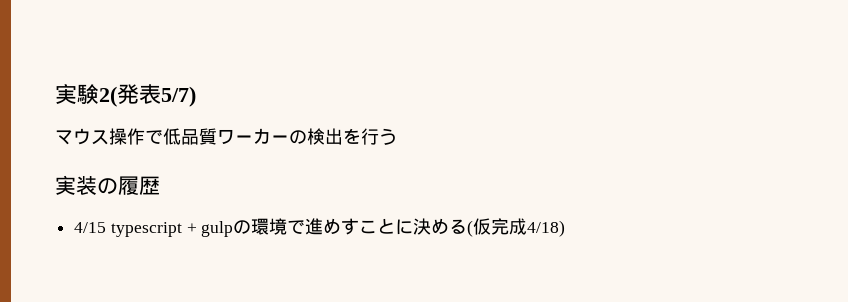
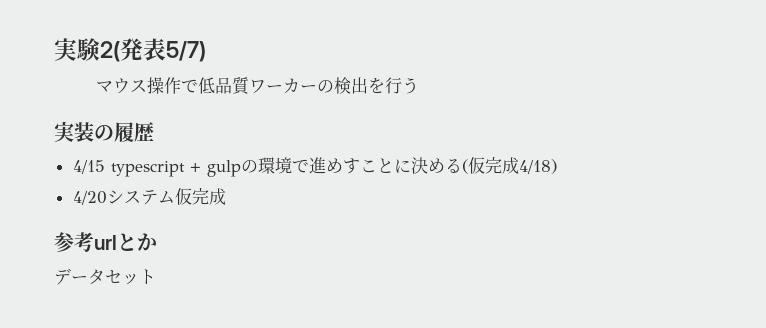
(566, 228) none -> [72,188,226,205] [54,232,157,252] [54,268,156,285] // 4/20システム仮完成 // 参考urlとか // データセット

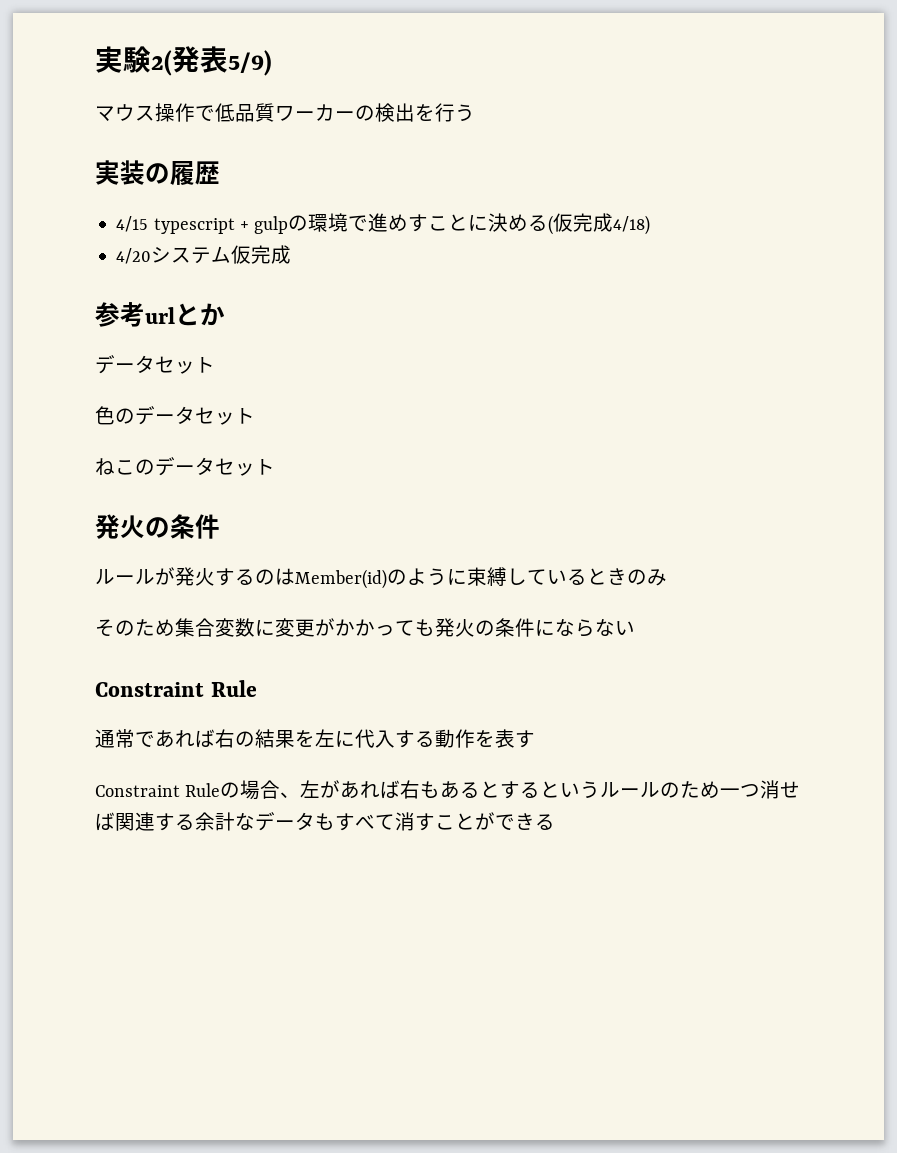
[166,41,206,62] 5/7) -> [228,50,272,76] 5/9)
(156, 277) none -> [95,406,255,425] [95,457,275,476] [95,514,220,539] [95,567,667,589] [95,618,635,637] [95,680,257,697] [95,729,535,748] [95,780,801,800] [95,812,555,831] // 色のデータセット // ねこのデータセット // 発火の条件 // ルールが発火するのはMember(id)のように束縛しているときのみ // そのため集合変数に変更がかかっても発火の条件にならない // Constraint Rule // 通常であれば右の結果を左に代入する動作を表す // Constraint Ruleの場合、左があれば右もあるとするというルールのため一つ消せば関連する余計なデータもすべて消すことができる

